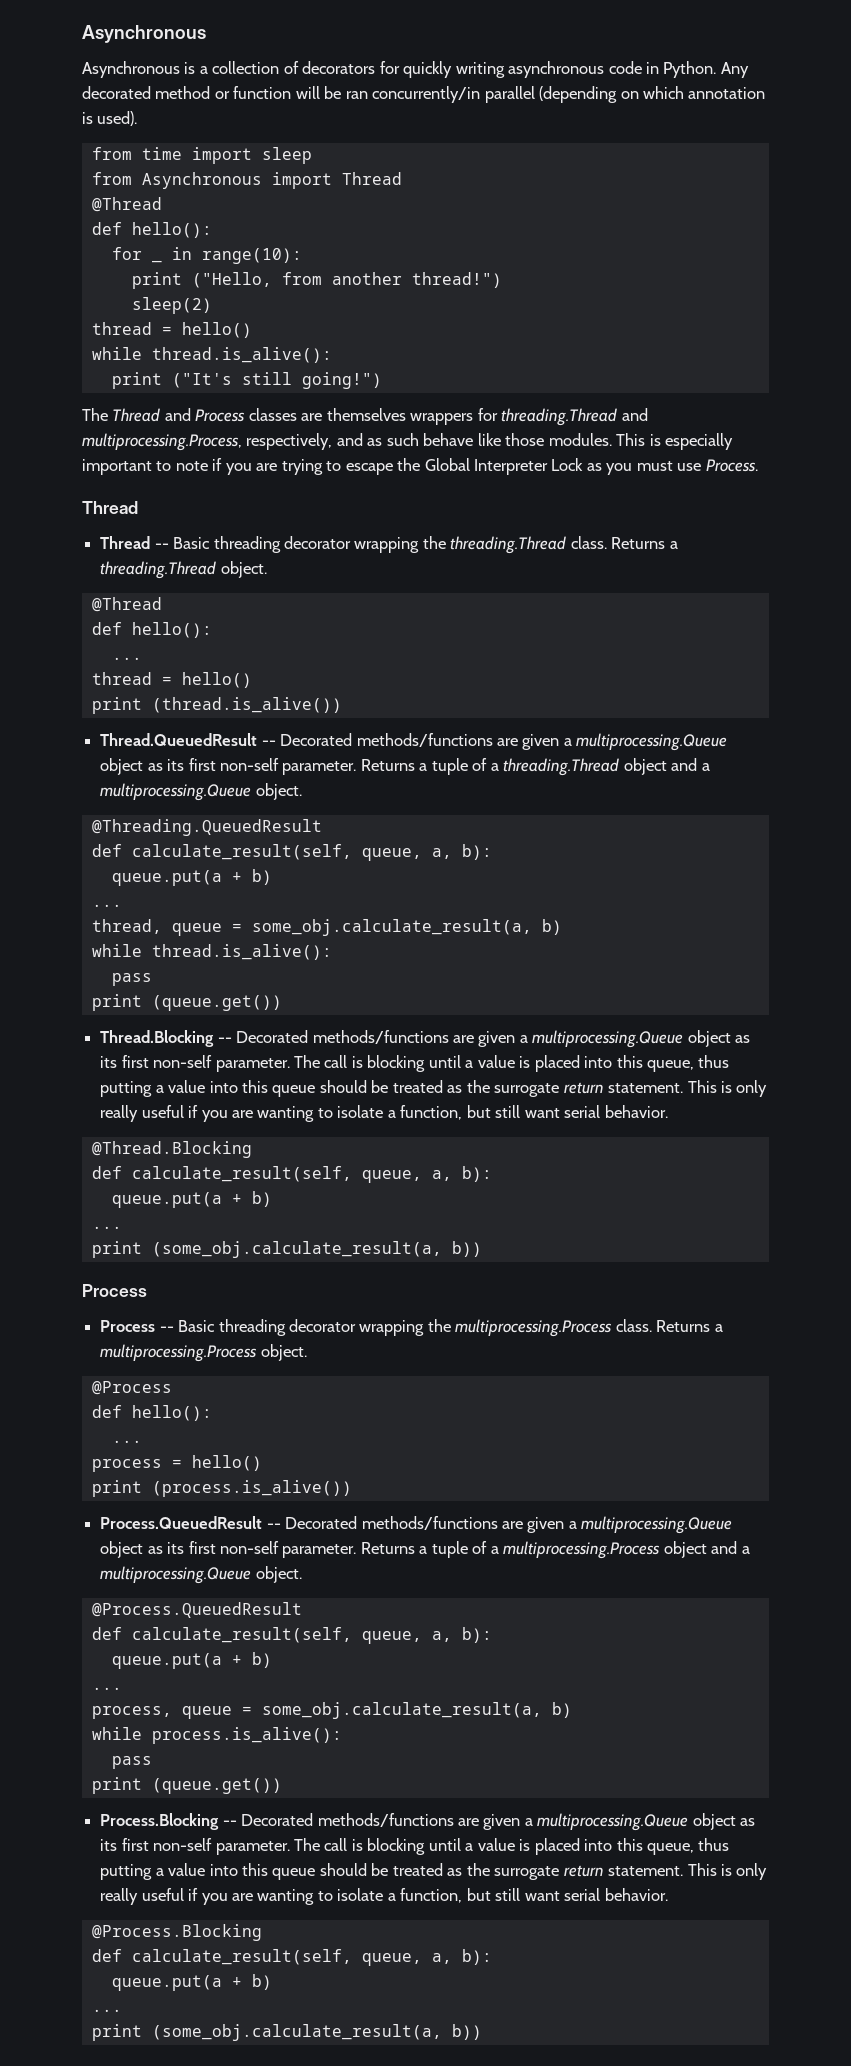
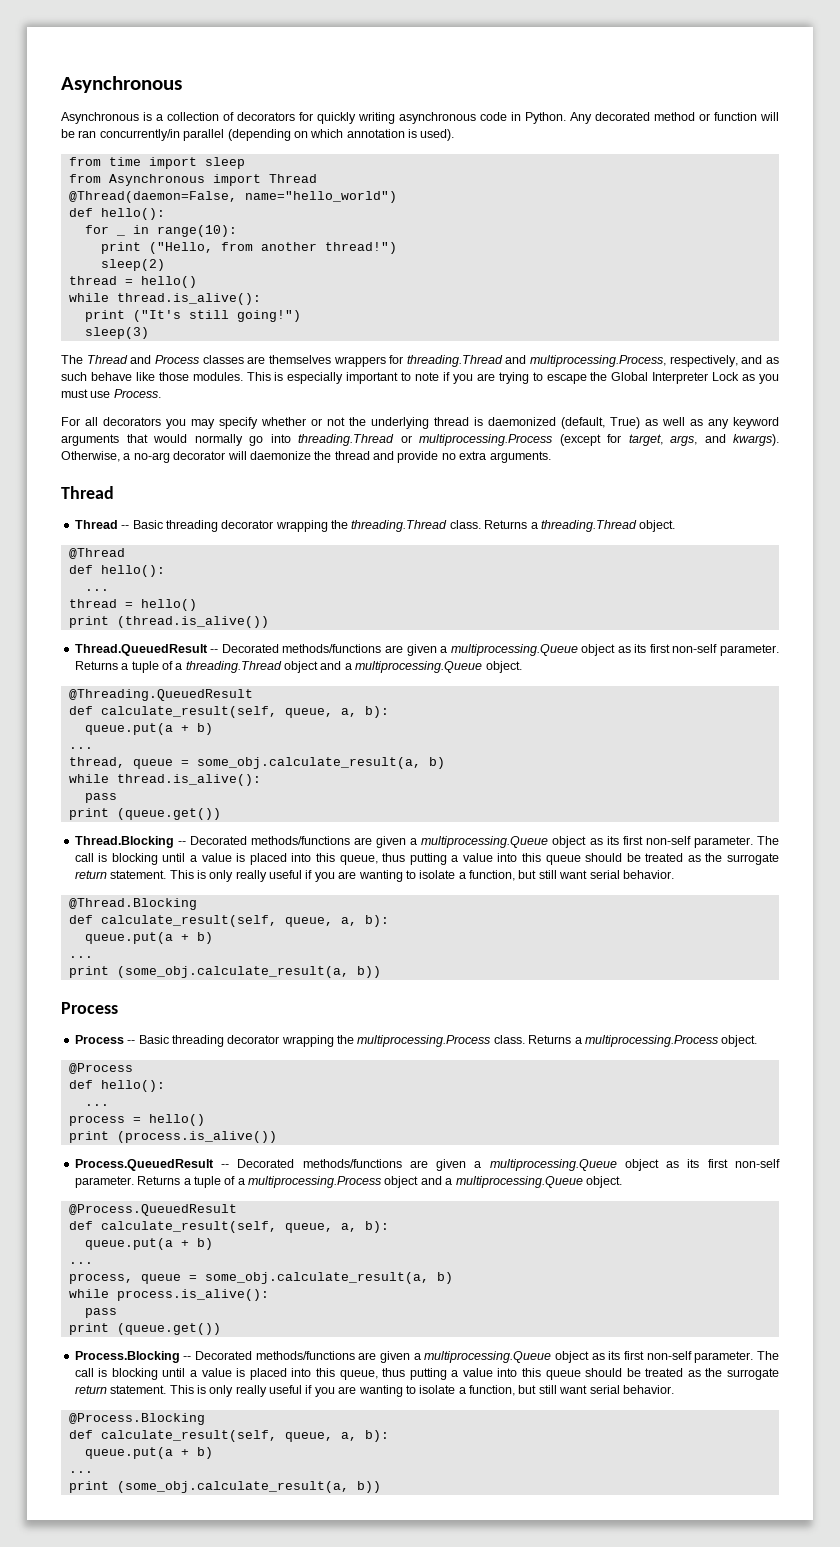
[91,197,162,212] @Thread -> [68,191,397,203] @Thread(daemon=False, name="hello_world")
(382, 380) none -> [84,327,149,339] // sleep(3)
(758, 465) none -> [61,417,779,429] [61,434,779,446] [61,451,551,463] // For all decorators you may specify whether or not the underlying thread is daemonized (default, True) as well as any keyword arguments that would normally go into threading.Thread or multiprocessing.Process (except for target, args, and kwargs). Otherwise, a no-arg decorator will daemonize the thread and provide no extra arguments.

